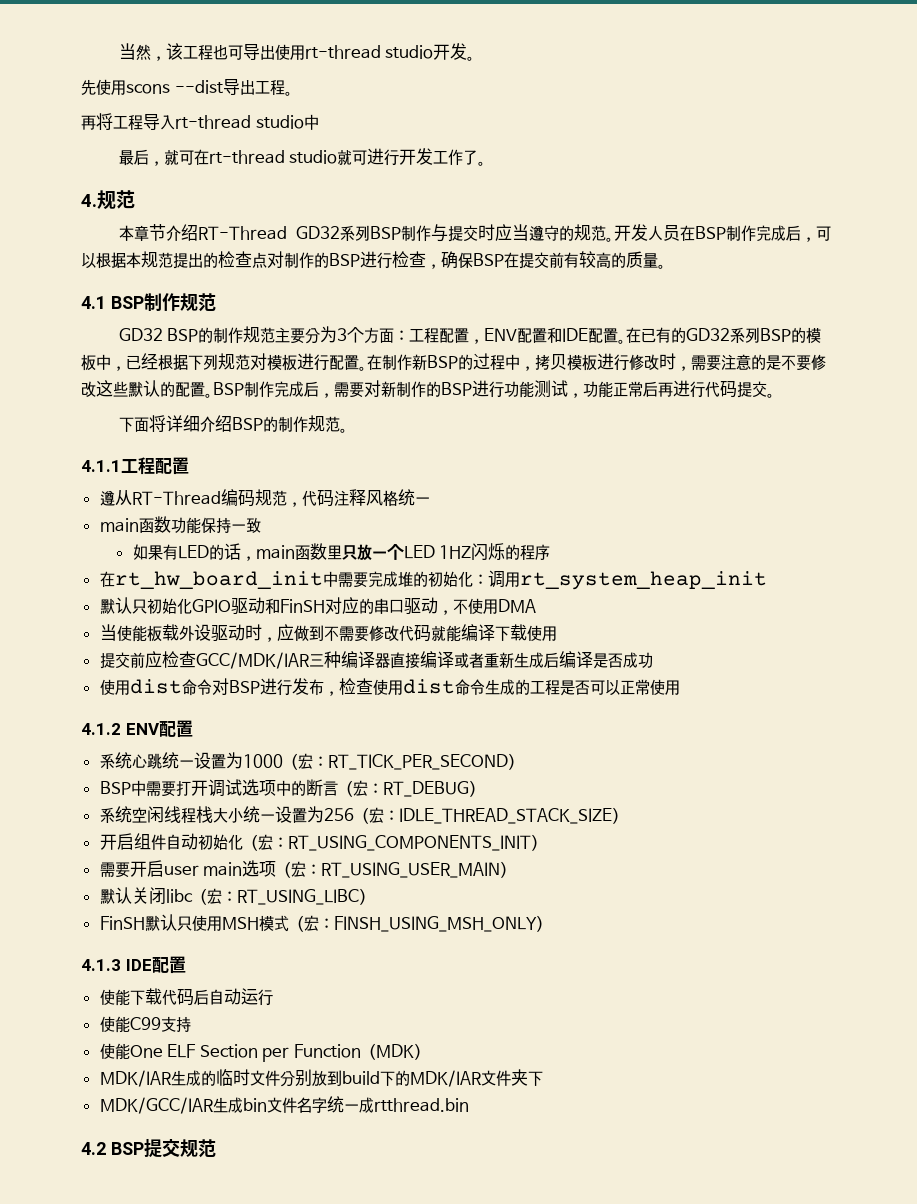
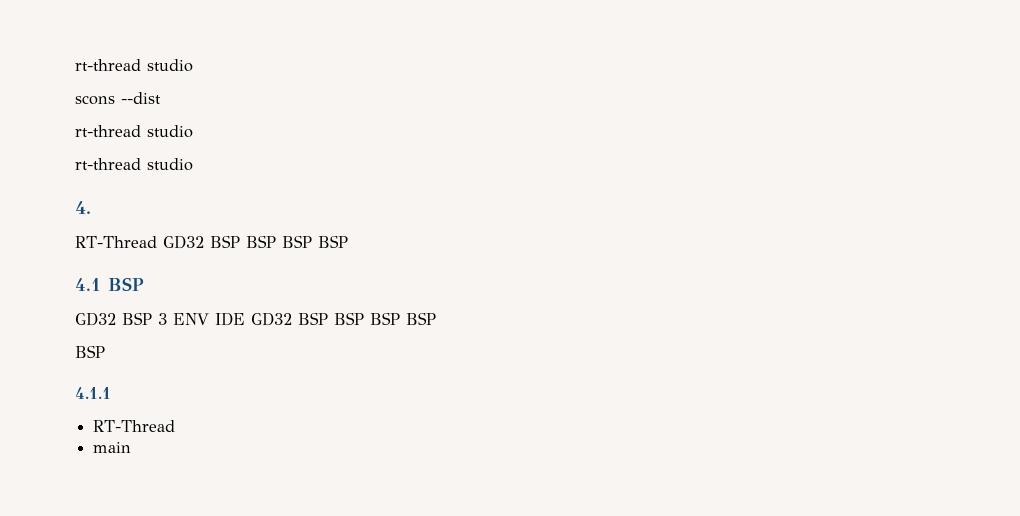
[118,43,476,61] [81,79,126,95] 当然，该工程也可导出使用rt-thread studio开发。 // 先使用 -> [75,59,193,72] rt-thread studio //
[222,79,293,96] [81,113,319,130] [118,148,487,166] [81,190,135,210] [118,224,831,242] [81,251,666,269] 导出工程。 // 再将工程导入rt-thread studio中 // 最后，就可在rt-thread studio就可进行开发工作了。 // 4.规范 // 本章节介绍RT-Thread GD32系列BSP制作与提交时应当遵守的规范。开发人员在BSP制作完成后，可以根据本规范提出的检查点对制作的BSP进行检查，确保BSP在提交前有较高的质量。 -> [75,125,193,138] [75,158,193,171] [75,201,91,214] [75,235,348,249] // rt-thread studio // rt-thread studio // 4. // RT-Thread GD32 BSP BSP BSP BSP
[143,293,216,312] [118,326,822,344] [81,353,826,371] [81,380,775,398] [118,415,348,433] [81,457,189,475] [99,489,430,507] [99,516,261,534] [132,543,551,561] [99,570,767,590] [99,597,536,615] [99,624,557,642] [99,651,653,669] [99,678,680,696] [81,720,193,738] [99,752,523,770] [99,779,484,797] [99,806,627,824] [99,833,546,851] [99,860,516,878] [99,887,374,905] [99,914,551,932] [81,956,186,974] [99,988,273,1006] [99,1016,191,1033] [99,1043,430,1062] [99,1069,543,1087] [99,1096,469,1114] [81,1138,216,1158] 制作规范 // GD32 BSP的制作规范主要分为3个方面：工程配置，ENV配置和IDE配置。在已有的GD32系列BSP的模板中，已经根据下列规范对模板进行配置。在制作新BSP的过程中，拷贝模板进行修改时，需要注意的是不要修改这些默认的配置。BSP制作完成后，需要对新制作的BSP进行功能测试，功能正常后再进行代码提交。 // 下面将详细介绍BSP的制作规范。 // 4.1.1工程配置 // 遵从RT-Thread编码规范，代码注释风格统一 // main函数功能保持一致 // 如果有LED的话，main函数里只放一个LED 1HZ闪烁的程序 // 在rt_hw_board_init中需要完成堆的初始化：调用rt_system_heap_init // 默认只初始化GPIO驱动和FinSH对应的串口驱动，不使用DMA // 当使能板载外设驱动时，应做到不需要修改代码就能编译下载使用 // 提交前应检查GCC/MDK/IAR三种编译器直接编译或者重新生成后编译是否成功 // 使用dist命令对BSP进行发布，检查使用dist命令生成的工程是否可以正常使用 // 4.1.2 ENV配置 // 系统心跳统一设置为1000（宏：RT_TICK_PER_SECOND） // BSP中需要打开调试选项中的断言（宏：RT_DEBUG） // 系统空闲线程栈大小统一设置为256（宏：IDLE_THREAD_STACK_SIZE） // 开启组件自动初始化（宏：RT_USING_COMPONENTS_INIT） // 需要开启user main选项（宏：RT_USING_USER_MAIN） // 默认关闭libc（宏：RT_USING_LIBC） // FinSH默认只使用MSH模式（宏：FINSH_USING_MSH_ONLY） // 4.1.3 IDE配置 // 使能下载代码后自动运行 // 使能C99支持 // 使能One ELF Section per Function（MDK） // MDK/IAR生成的临时文件分别放到build下的MDK/IAR文件夹下 // MDK/GCC/IAR生成bin文件名字统一成rtthread.bin // 4.2 BSP提交规范 -> [75,312,436,326] [75,345,105,358] [75,387,111,399] [93,420,176,432] [93,442,132,453] // GD32 BSP 3 ENV IDE GD32 BSP BSP BSP BSP // BSP // 4.1.1 // RT-Thread // main

